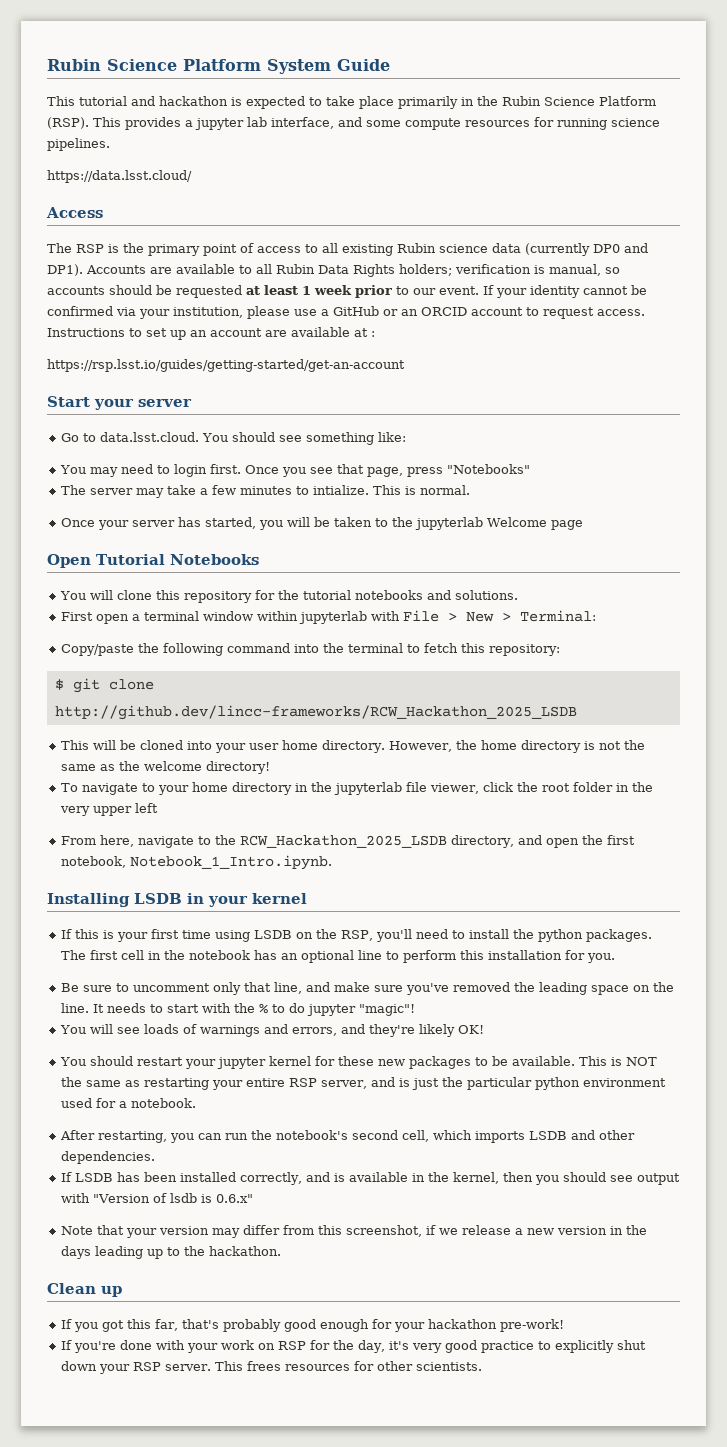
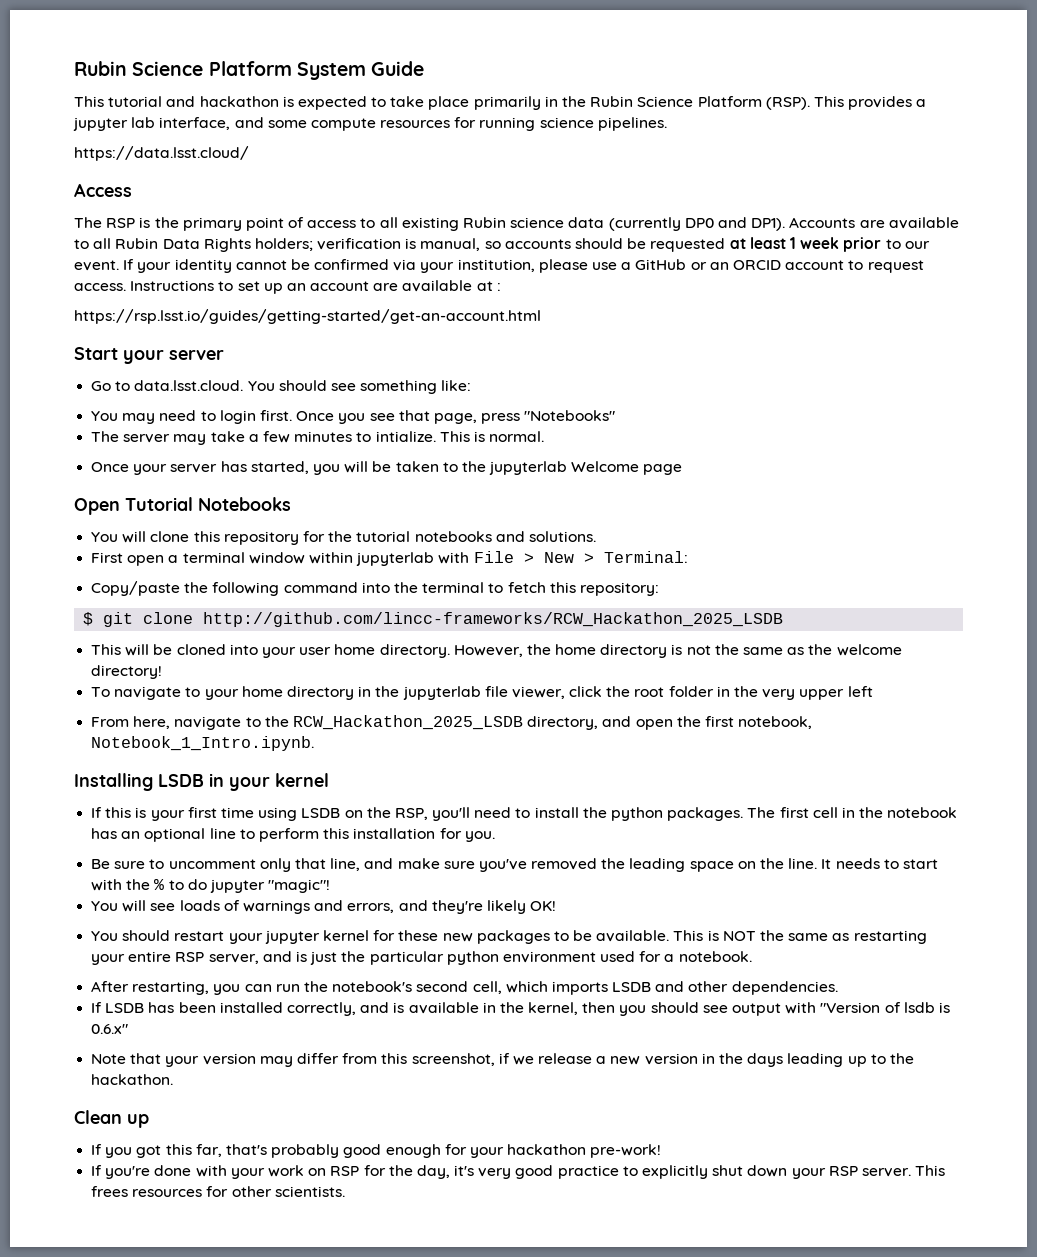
[47,359,405,372] https://rsp.lsst.io/guides/getting-started/get-an-account -> [74,309,541,324] https://rsp.lsst.io/guides/getting-started/get-an-account.html
[54,705,577,720] http://github.dev/lincc-frameworks/RCW_Hackathon_2025_LSDB -> [203,612,784,627] http://github.com/lincc-frameworks/RCW_Hackathon_2025_LSDB

